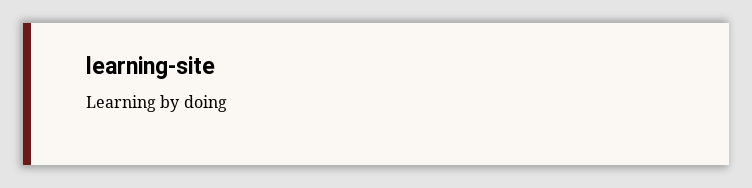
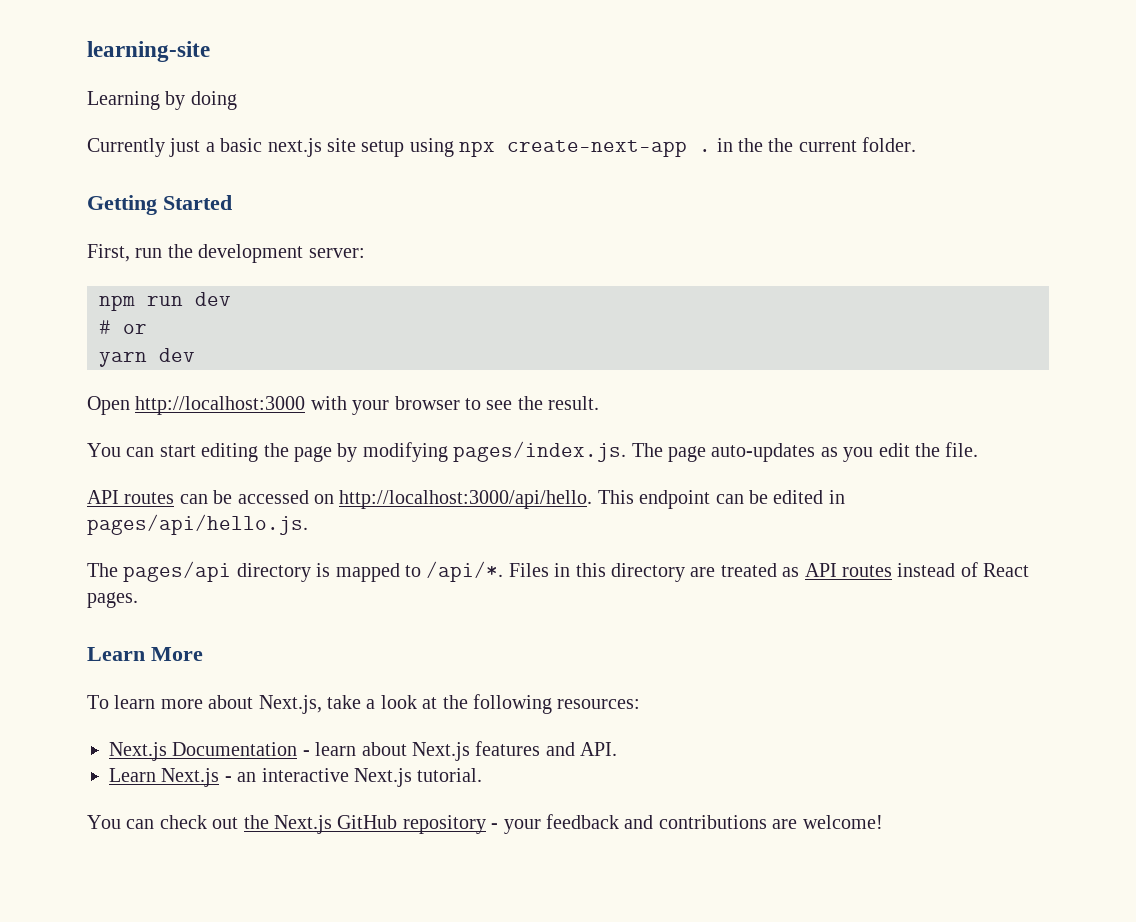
(227, 103) none -> [87,137,917,157] [87,195,232,215] [87,244,365,263] [99,292,231,311] [99,320,147,334] [99,348,195,367] [87,396,600,415] [87,441,979,462] [87,490,845,509] [87,514,308,535] [87,561,1030,582] [87,592,138,608] [87,647,203,661] [87,694,641,714] [109,741,618,761] [109,768,483,787] [87,814,883,834] // Currently just a basic next.js site setup using npx create-next-app . in the the current folder. // Getting Started // First, run the development server: // npm run dev // # or // yarn dev // Open http://localhost:3000 with your browser to see the result. // You can start editing the page by modifying pages/index.js. The page auto-updates as you edit the file. // API routes can be accessed on http://localhost:3000/api/hello. This endpoint can be edited in pages/api/hello.js. // The pages/api directory is mapped to /api/*. Files in this directory are treated as API routes instead of React pages. // Learn More // To learn more about Next.js, take a look at the following resources: // Next.js Documentation - learn about Next.js features and API. // Learn Next.js - an interactive Next.js tutorial. // You can check out the Next.js GitHub repository - your feedback and contributions are welcome!

